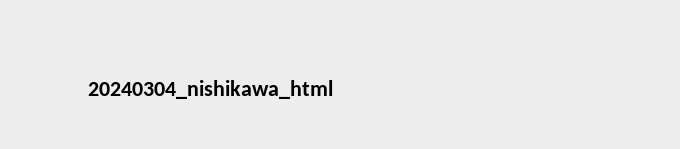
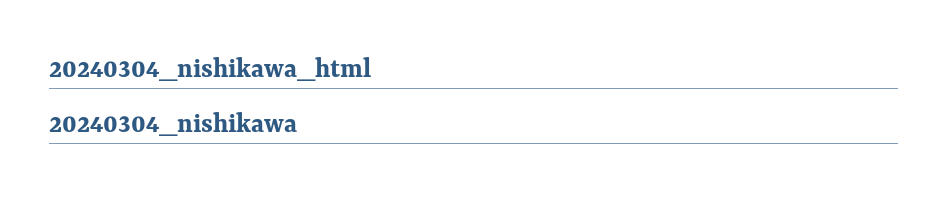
(333, 89) none -> [49,112,297,136] // 20240304_nishikawa

